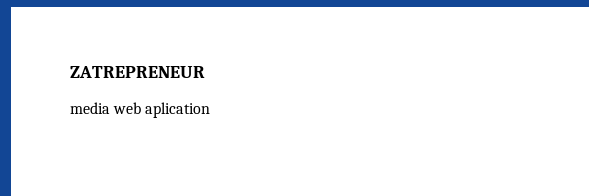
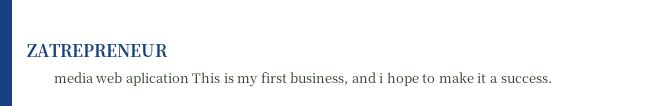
(211, 110) none -> [192,72,552,87] This is my first business, and i hope to make it a success.

